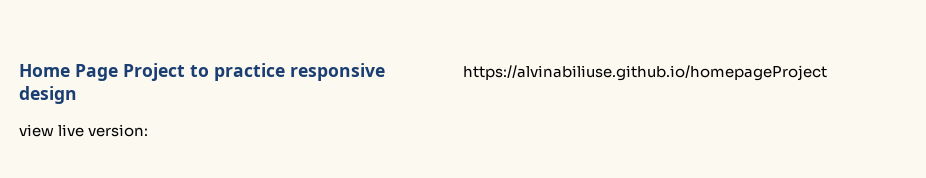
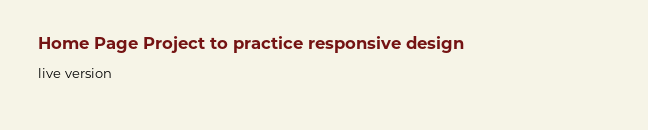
[19,124,149,137] [463,65,827,81] view live version: https://alvinabiliuse.github.io/homepageProject -> [38,68,112,78] live version

